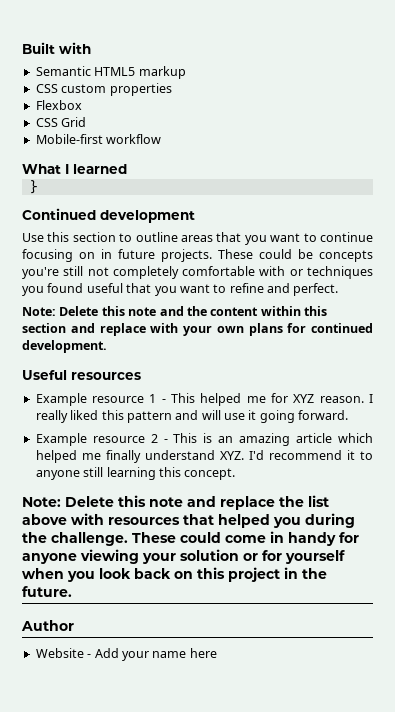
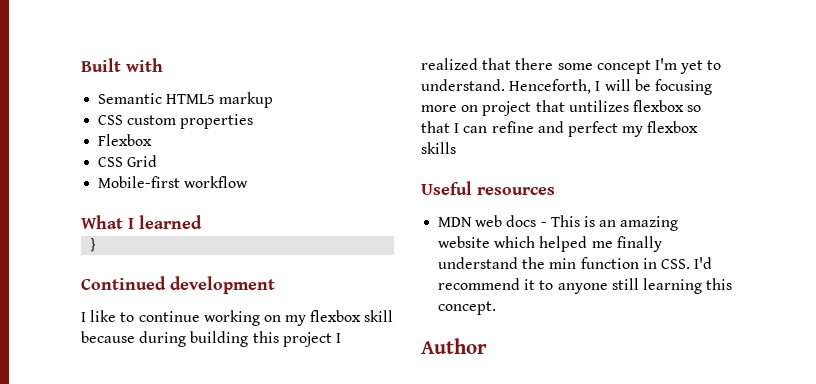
[22,232,373,245] [22,249,373,262] [22,266,373,279] [22,283,339,296] [22,306,327,316] [22,323,373,336] [22,340,107,353] [22,370,141,380] [35,393,373,406] [35,410,349,423] [35,433,158,446] Use this section to outline areas that you want to continue focusing on in future projects. These could be concepts you're still not completely comfortable with or techniques you found useful that you want to refine and perfect. // Note: Delete this note and the content within this section and replace with your own plans for continued development. // Useful resources // Example resource 1 - This helped me for XYZ reason. I really liked this pattern and will use it going forward. // Example resource 2 -> [81,310,394,326] [81,331,341,347] [421,58,722,74] [421,79,712,95] [421,100,702,116] [421,121,699,137] [421,142,456,154] [421,181,555,195] [438,215,537,227] I like to continue working on my flexbox skill because during building this project I realized that there some concept I'm yet to understand. Henceforth, I will be focusing more on project that untilizes flexbox so that I can refine and perfect my flexbox skills // Useful resources // MDN web docs
[296,433,333,443] article -> [438,236,491,248] website
[219,451,244,460] XYZ. -> [522,257,690,269] the min function in CSS.
[22,495,329,510] [22,513,355,528] [22,531,359,546] [22,549,345,564] [22,567,327,582] [22,586,72,597] [21,620,74,631] [35,648,217,661] Note: Delete this note and replace the list above with resources that helped you during the challenge. These could come in handy for anyone viewing your solution or for yourself when you look back on this project in the future. // Author // Website - Add your name here -> [421,338,487,354] Author

